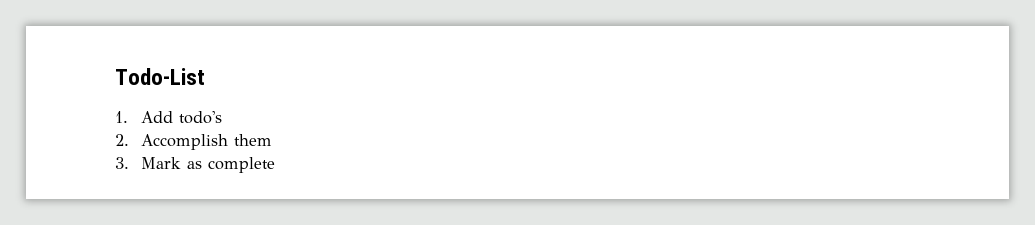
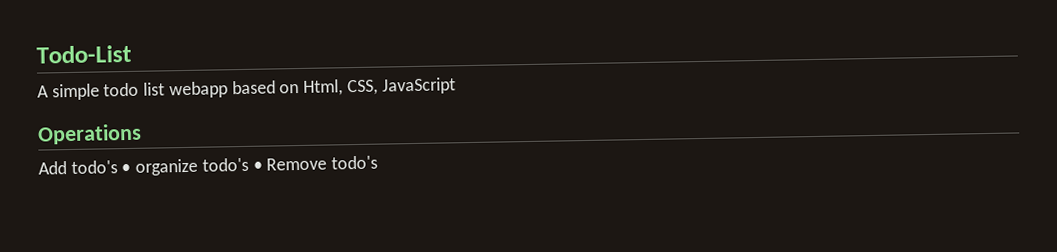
[115,111,223,124] [115,134,273,150] [115,157,276,173] 1. Add todo's // 2. Accomplish them // 3. Mark as complete -> [37,77,456,101] [37,123,142,145] [38,155,379,176] A simple todo list webapp based on Html, CSS, JavaScript // Operations // Add todo's • organize todo's • Remove todo's

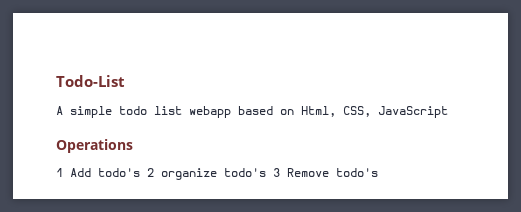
(142, 134) none -> [56,168,63,177] 1
[121,163,132,174] • -> [147,168,154,177] 2
[252,161,263,171] • -> [273,168,280,177] 3

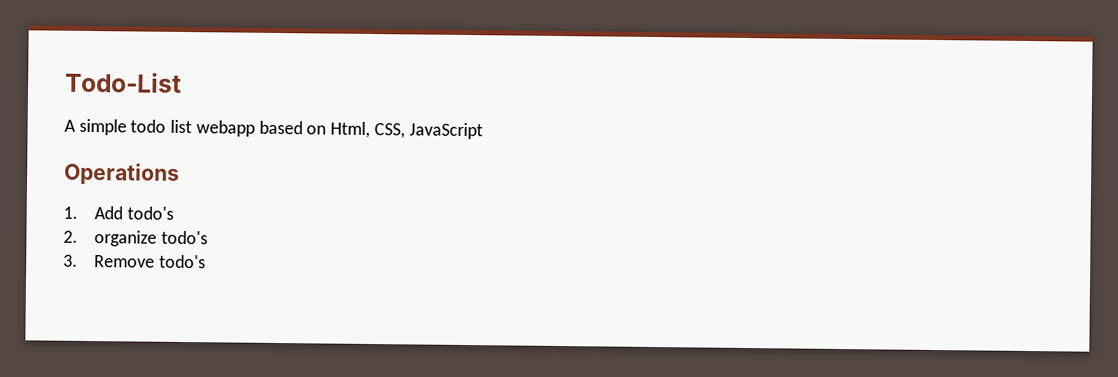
[56,168,63,177] 1 -> [63,206,78,219] 1.
[147,168,154,177] 2 -> [63,230,78,243] // 2.
[273,168,280,177] 3 -> [63,254,78,267] // 3.

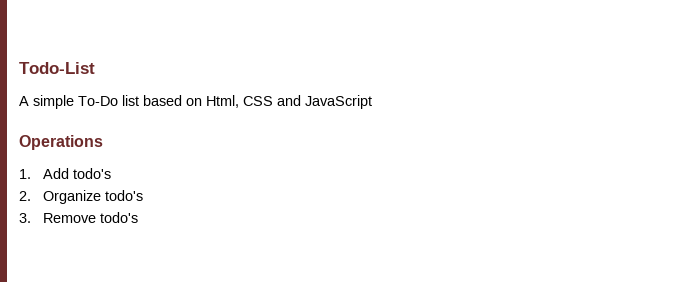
[130,119,255,137] todo list webapp -> [78,95,139,106] To-Do list
[373,123,405,139] CSS, -> [243,95,301,106] CSS and
[94,230,158,247] organize -> [43,190,102,204] Organize

